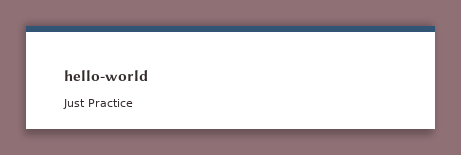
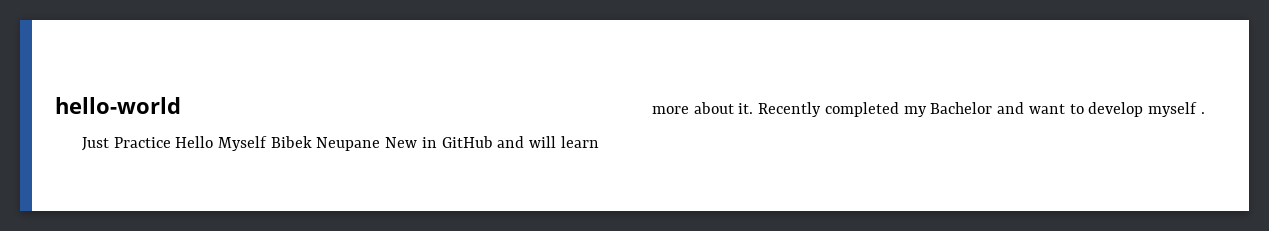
(133, 103) none -> [175,136,599,151] [652,102,1205,117] Hello Myself Bibek Neupane New in GitHub and will learn more about it. Recently completed my Bachelor and want to develop myself .

